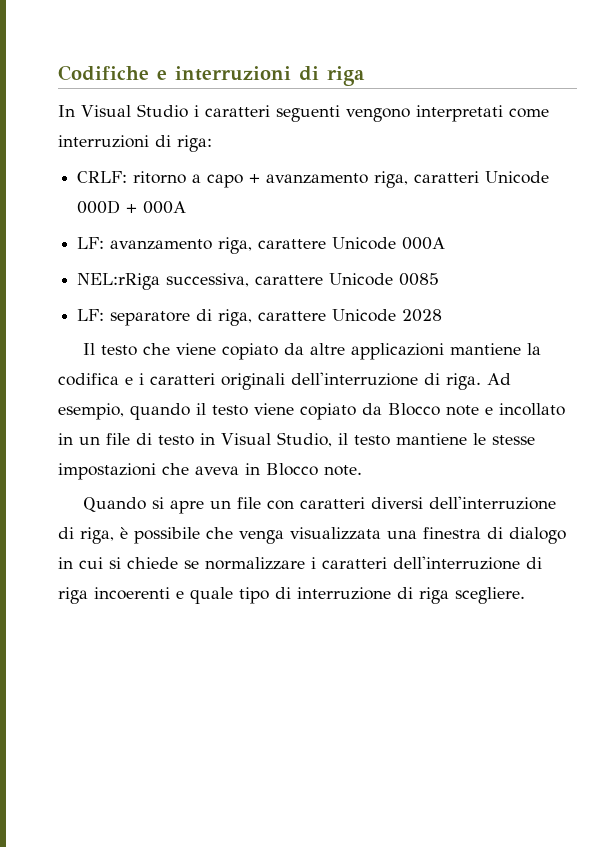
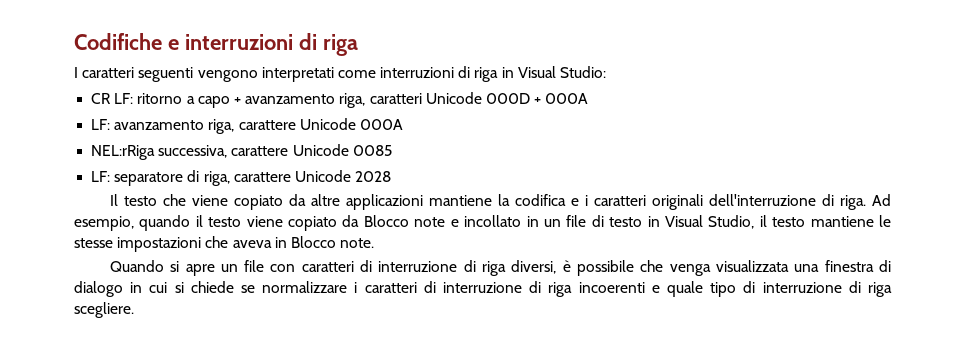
[58,104,199,118] In Visual Studio i -> [74,67,78,78] I
[177,135,212,152] [77,171,128,183] riga: // CRLF: -> [474,66,607,82] [91,93,134,104] riga in Visual Studio: // CR LF:
[370,496,556,510] [58,527,114,544] diversi dell'interruzione di riga, -> [360,260,557,276] di interruzione di riga diversi,
[393,556,520,570] dell'interruzione -> [423,281,522,293] di interruzione

